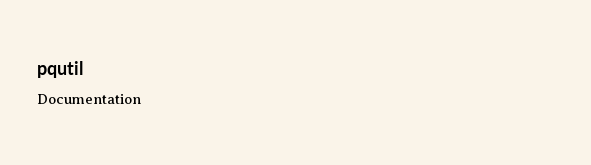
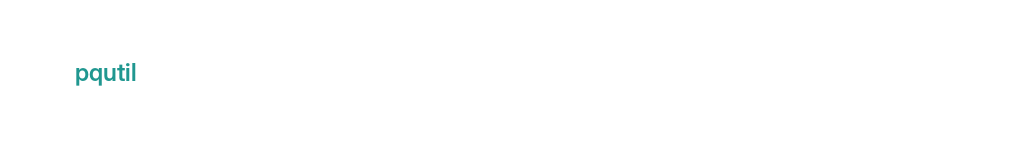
[37,94,141,104] // Documentation -> (137, 74) none

